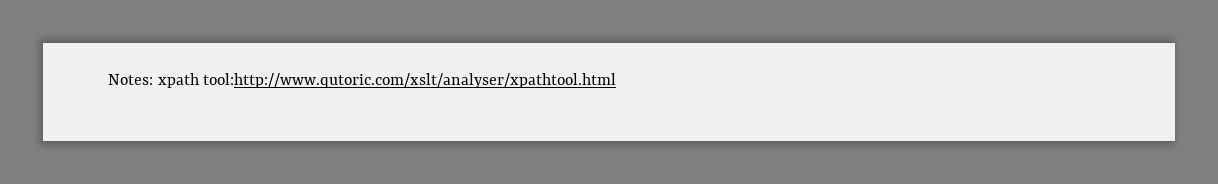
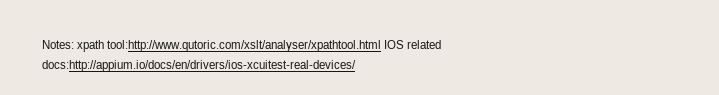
(617, 80) none -> [384,40,442,49] [42,60,356,72] IOS related docs:http://appium.io/docs/en/drivers/ios-xcuitest-real-devices/

